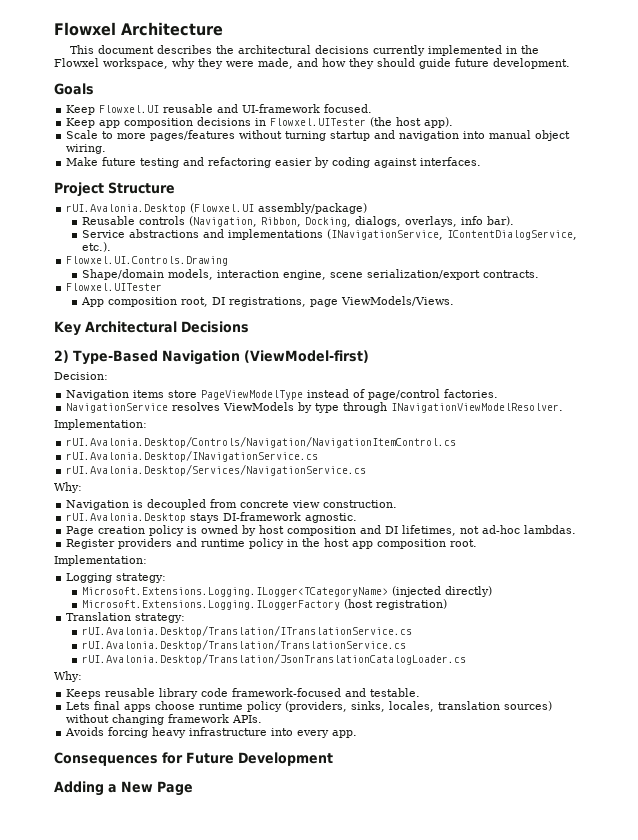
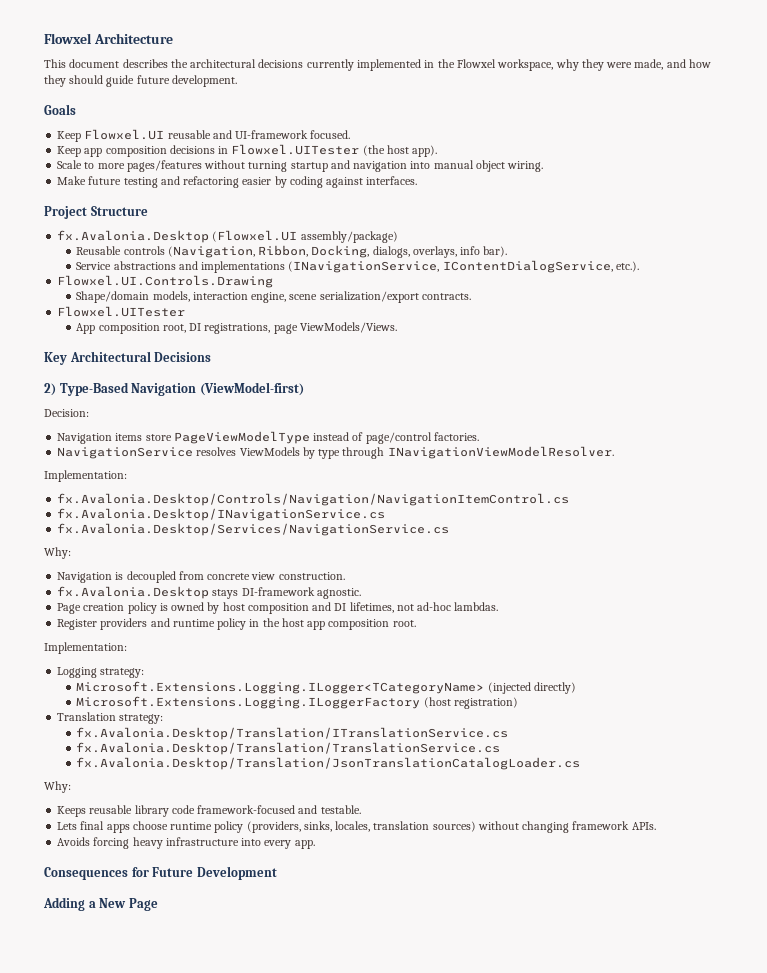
[66,204,187,214] rUI.Avalonia.Desktop -> [57,230,210,243] fx.Avalonia.Desktop
[66,436,457,448] [66,450,319,462] [66,464,367,476] rUI.Avalonia.Desktop/Controls/Navigation/NavigationItemControl.cs // rUI.Avalonia.Desktop/INavigationService.cs // rUI.Avalonia.Desktop/Services/NavigationService.cs -> [57,493,570,506] [57,508,386,521] [57,523,450,536] fx.Avalonia.Desktop/Controls/Navigation/NavigationItemControl.cs // fx.Avalonia.Desktop/INavigationService.cs // fx.Avalonia.Desktop/Services/NavigationService.cs
[66,513,187,523] rUI.Avalonia.Desktop -> [57,586,210,599] fx.Avalonia.Desktop
[81,625,412,637] [81,639,406,651] [81,653,466,665] rUI.Avalonia.Desktop/Translation/ITranslationService.cs // rUI.Avalonia.Desktop/Translation/TranslationService.cs // rUI.Avalonia.Desktop/Translation/JsonTranslationCatalogLoader.cs -> [76,727,509,740] [76,742,501,755] [76,757,581,770] fx.Avalonia.Desktop/Translation/ITranslationService.cs // fx.Avalonia.Desktop/Translation/TranslationService.cs // fx.Avalonia.Desktop/Translation/JsonTranslationCatalogLoader.cs

